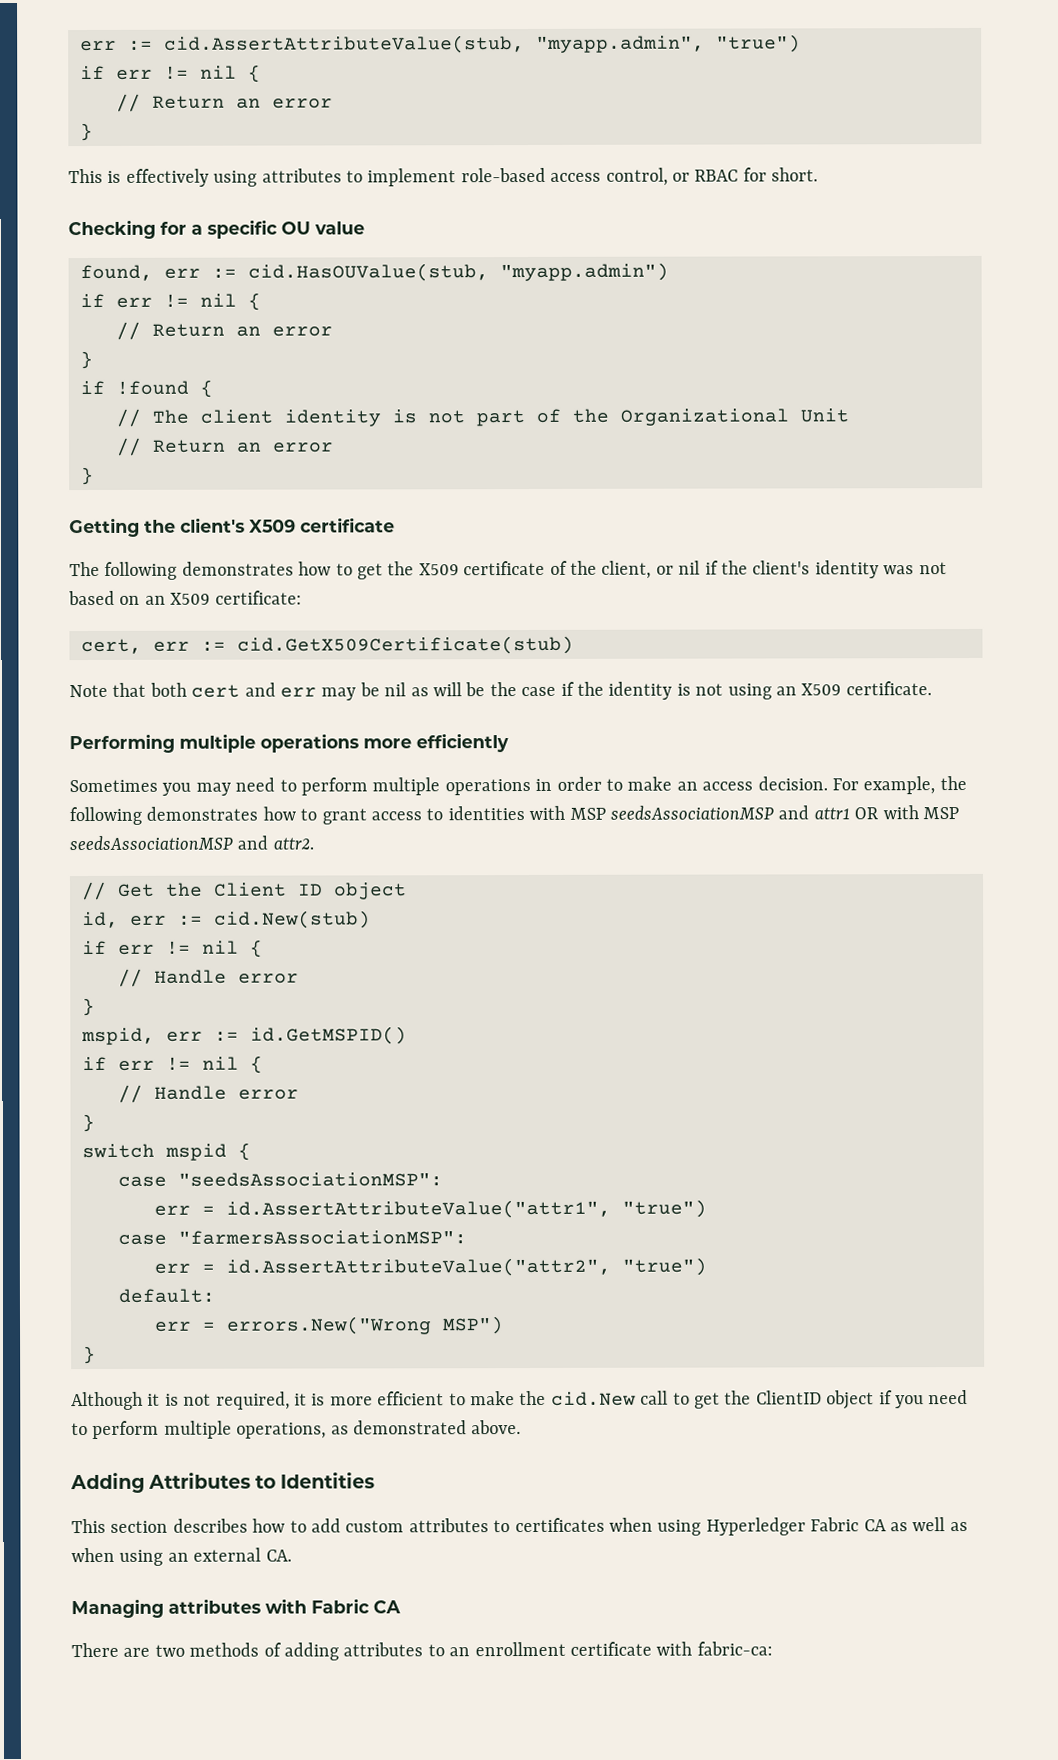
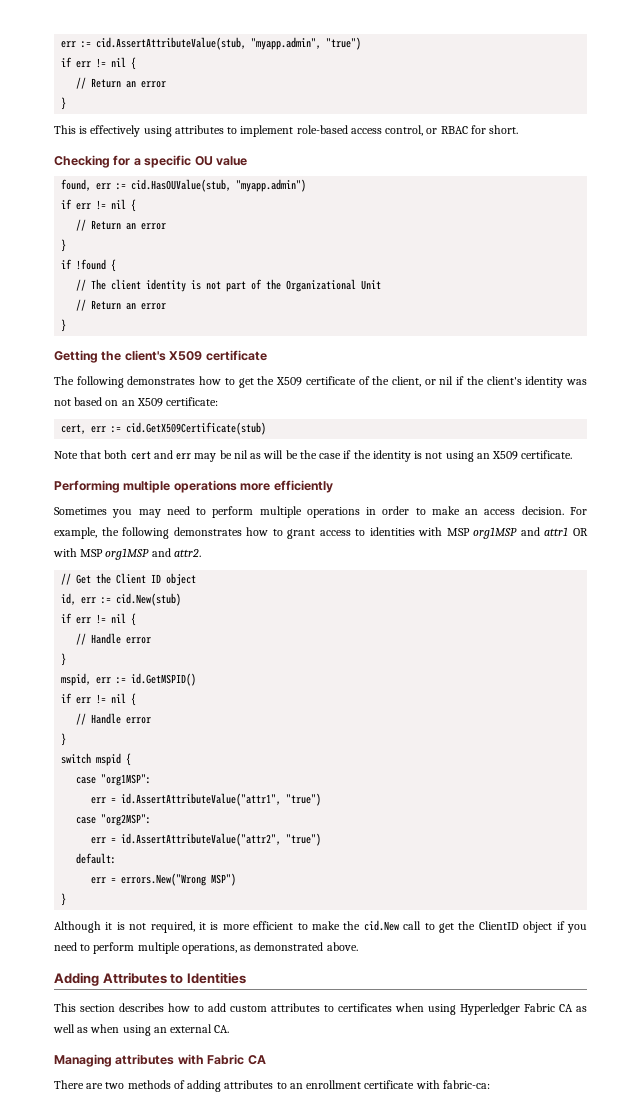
[609,805,774,820] seedsAssociationMSP -> [473,527,518,539] org1MSP
[69,835,233,851] seedsAssociationMSP -> [105,548,150,560] org1MSP
[178,1172,443,1187] "seedsAssociationMSP": -> [101,774,152,786] "org1MSP":
[178,1230,467,1245] "farmersAssociationMSP": -> [101,814,152,826] "org2MSP":

